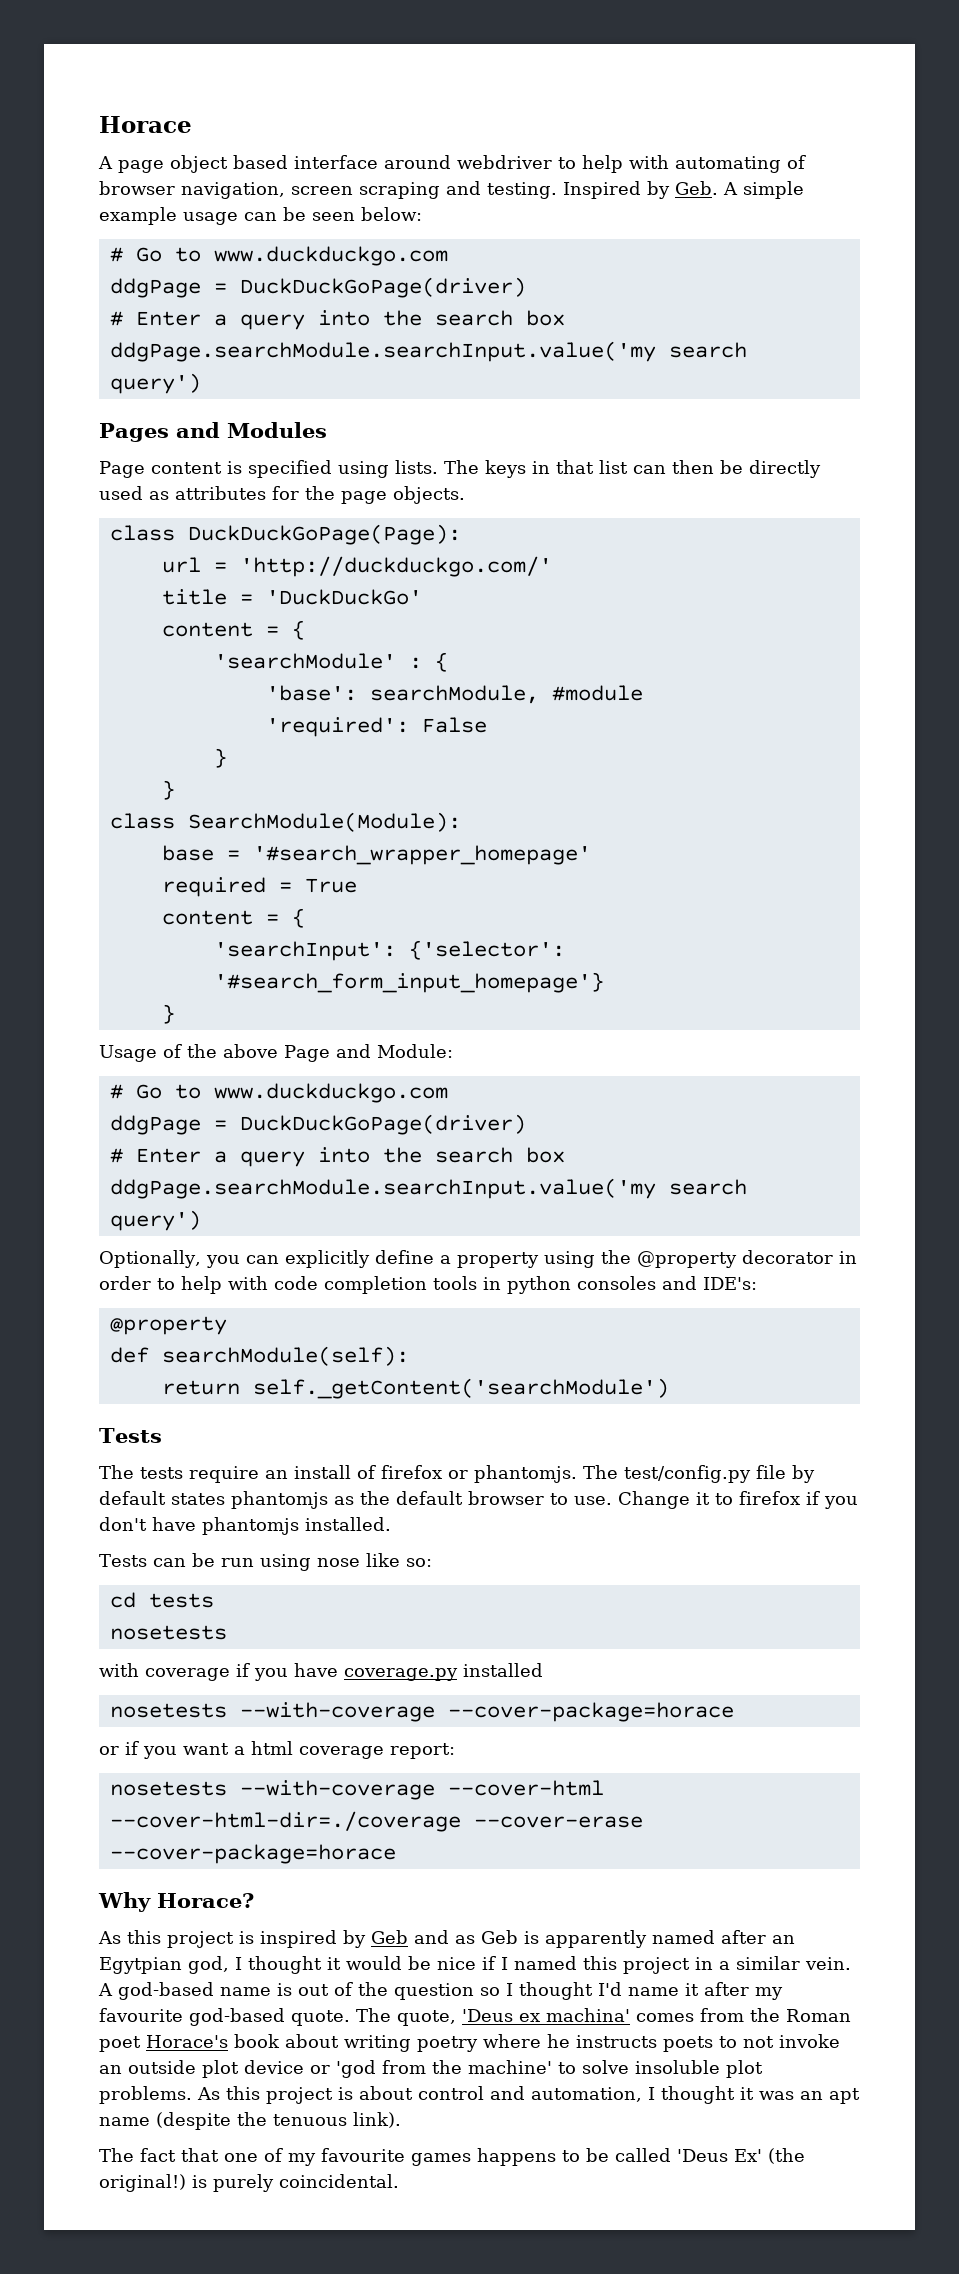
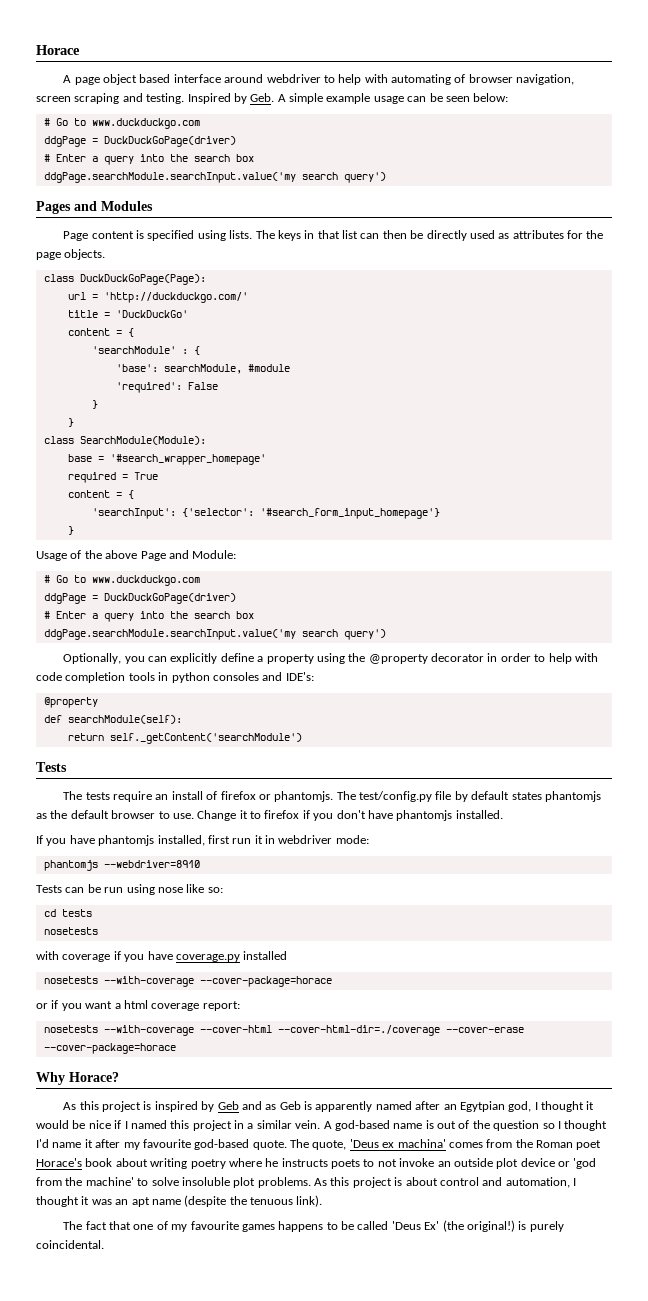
(391, 1524) none -> [36,835,369,846] [43,860,200,871] // If you have phantomjs installed, first run it in webdriver mode: // phantomjs --webdriver=8910

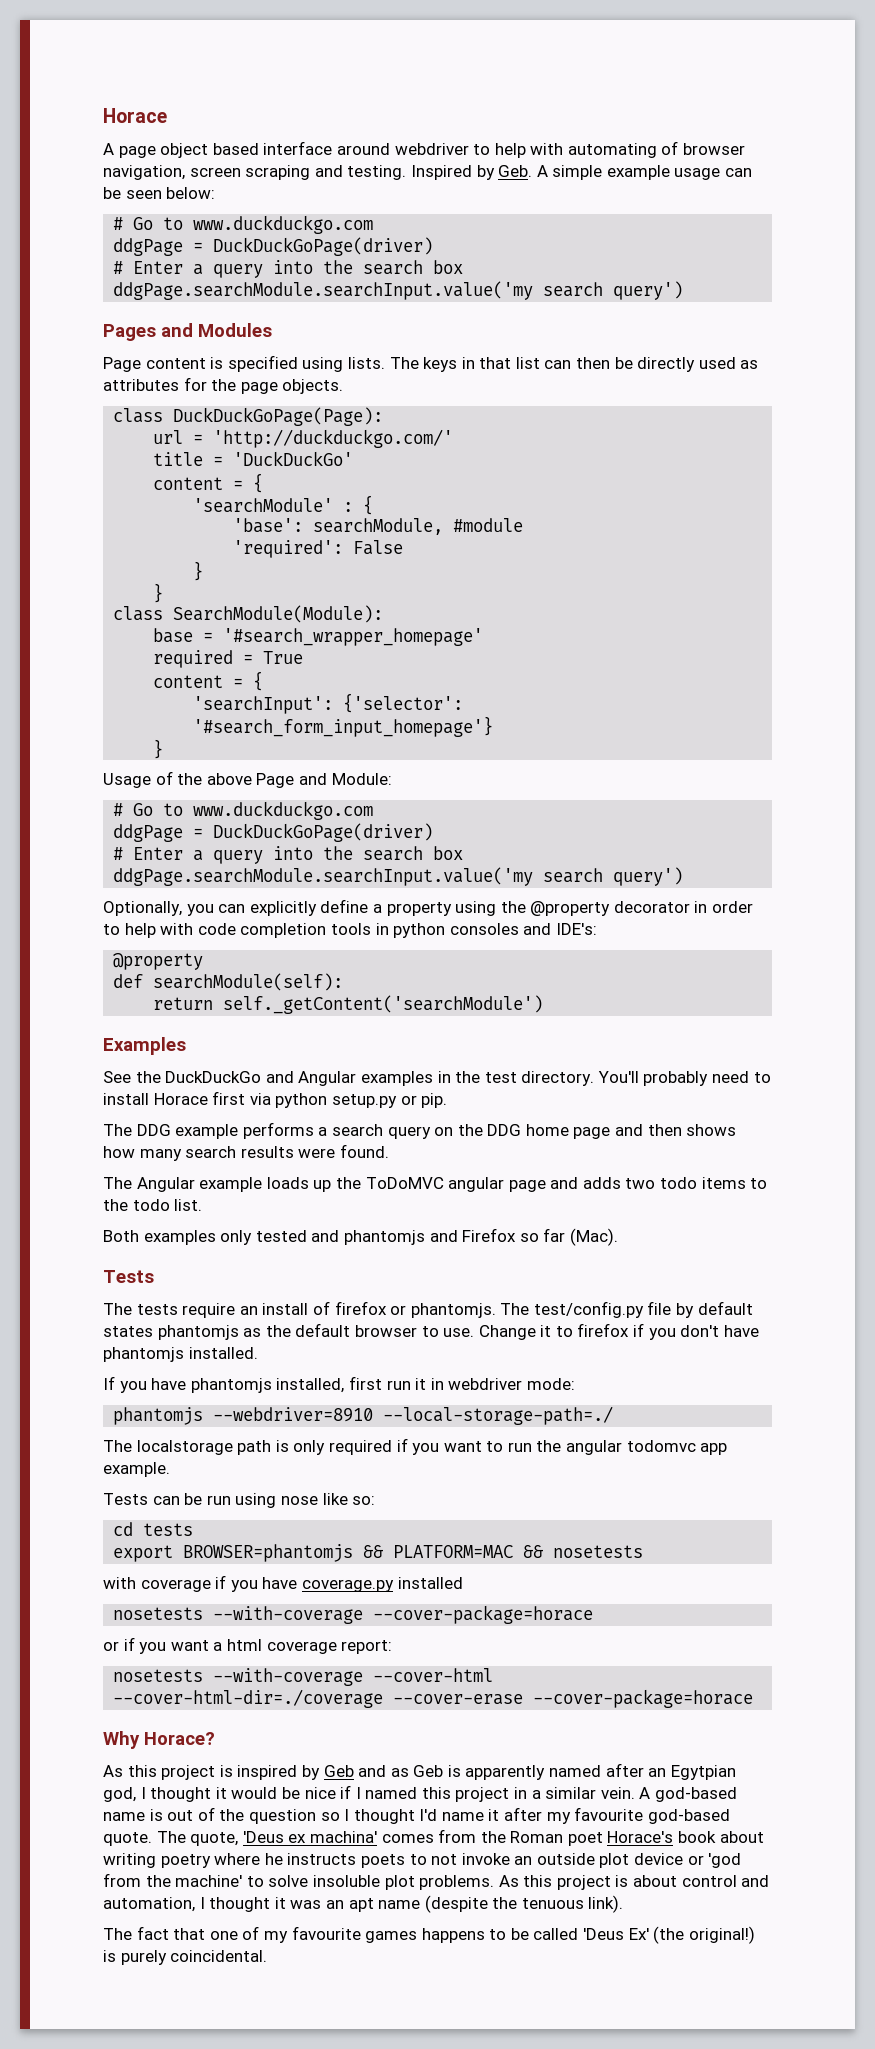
(302, 738) none -> [103,1037,186,1055] [103,1071,771,1086] [103,1091,448,1108] [103,1122,737,1139] [103,1144,389,1161] [103,1177,768,1192] [103,1199,203,1211] [103,1228,618,1246] // Examples // See the DuckDuckGo and Angular examples in the test directory. You'll probably need to install Horace first via python setup.py or pip. // The DDG example performs a search query on the DDG home page and then shows how many search results were found. // The Angular example loads up the ToDoMVC angular page and adds two todo items to the todo list. // Both examples only tested and phantomjs and Firefox so far (Mac).
(200, 864) none -> [383,1406,614,1425] [103,1438,728,1455] [103,1462,170,1477] --local-storage-path=./ // The localstorage path is only required if you want to run the angular todomvc app example.
(92, 913) none -> [113,1544,544,1562] export BROWSER=phantomjs && PLATFORM=MAC &&

